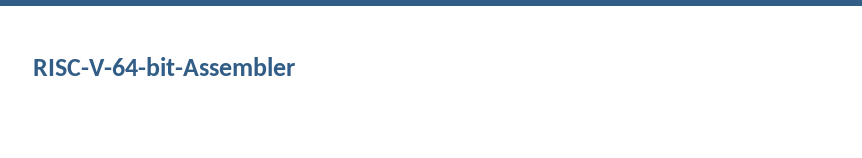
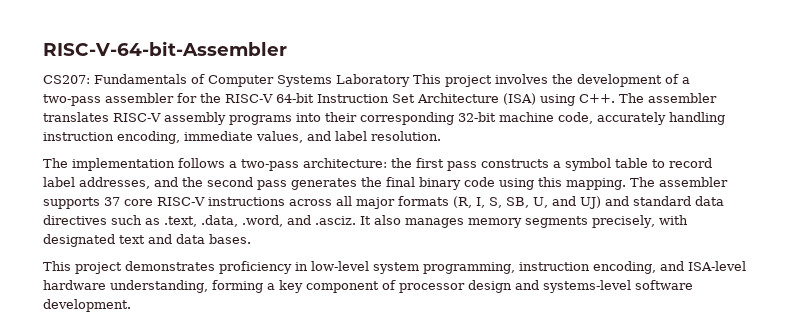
(295, 66) none -> [43,74,690,87] [43,93,717,106] [43,112,725,125] [43,131,441,144] [43,158,712,171] [43,177,728,190] [43,196,724,209] [43,215,688,228] [43,234,251,247] [43,261,746,274] [43,280,693,293] [43,299,131,312] // CS207: Fundamentals of Computer Systems Laboratory This project involves the development of a two-pass assembler for the RISC-V 64-bit Instruction Set Architecture (ISA) using C++. The assembler translates RISC-V assembly programs into their corresponding 32-bit machine code, accurately handling instruction encoding, immediate values, and label resolution. // The implementation follows a two-pass architecture: the first pass constructs a symbol table to record label addresses, and the second pass generates the final binary code using this mapping. The assembler supports 37 core RISC-V instructions across all major formats (R, I, S, SB, U, and UJ) and standard data directives such as .text, .data, .word, and .asciz. It also manages memory segments precisely, with designated text and data bases. // This project demonstrates proficiency in low-level system programming, instruction encoding, and ISA-level hardware understanding, forming a key component of processor design and systems-level software development.

